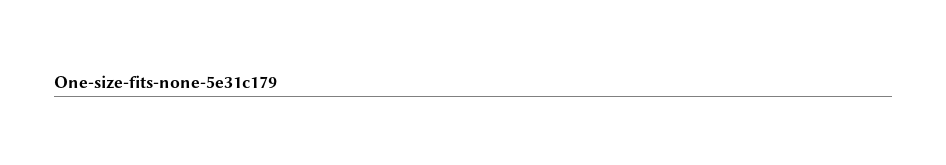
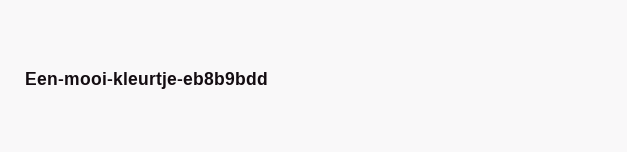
[54,75,277,89] One-size-fits-none-5e31c179 -> [25,72,268,89] Een-mooi-kleurtje-eb8b9bdd

